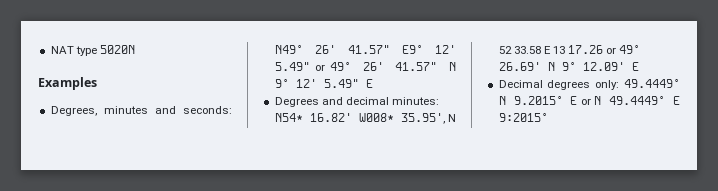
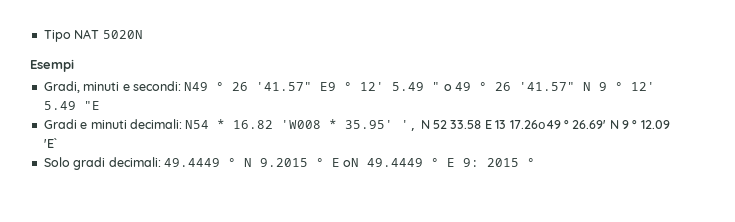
[50,46,97,56] NAT type -> [43,29,100,42] Tipo NAT
[38,77,97,90] [50,106,232,116] [274,45,456,54] [274,62,456,71] [274,79,373,88] [274,97,439,107] [274,113,445,124] Examples // Degrees, minutes and seconds: N49° 26' 41.57" E9° 12' 5.49" or 49° 26' 41.57" N 9° 12' 5.49" E // Degrees and decimal minutes: N54* 16.82' W008* 35.95', -> [30,59,74,72] [43,81,655,93] [43,101,100,110] [43,119,418,131] Esempi // Gradi, minuti e secondi: N49 ° 26 '41.57" E9 ° 12' 5.49 " o 49 ° 26 '41.57" N 9 ° 12' 5.49 "E // Gradi e minuti decimali: N54 * 16.82 'W008 * 35.95' ',
[568,45,641,54] [498,62,639,71] [498,79,680,90] [498,96,680,105] [498,113,548,122] 17.26 or 49° 26.69' N 9° 12.09' E // Decimal degrees only: 49.4449° N 9.2015° E or N 49.4449° E 9:2015° -> [509,120,670,129] [43,138,57,148] [43,157,536,170] 17.26o49 ° 26.69' N 9 ° 12.09 'E` // Solo gradi decimali: 49.4449 ° N 9.2015 ° E oN 49.4449 ° E 9: 2015 °

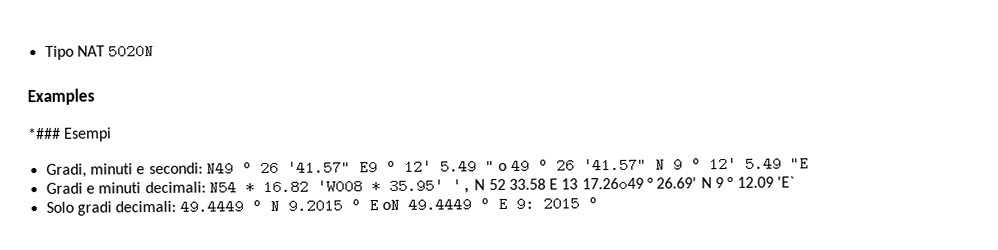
(143, 34) none -> [27,88,95,106] [28,127,61,140] Examples // *###

